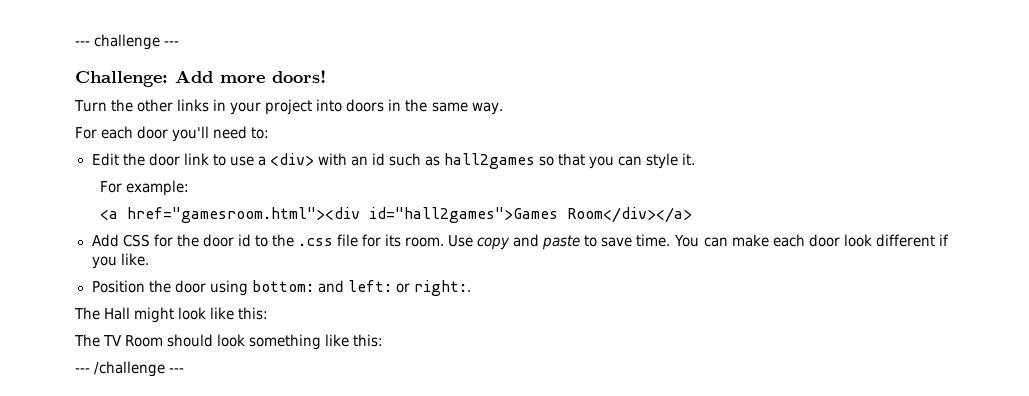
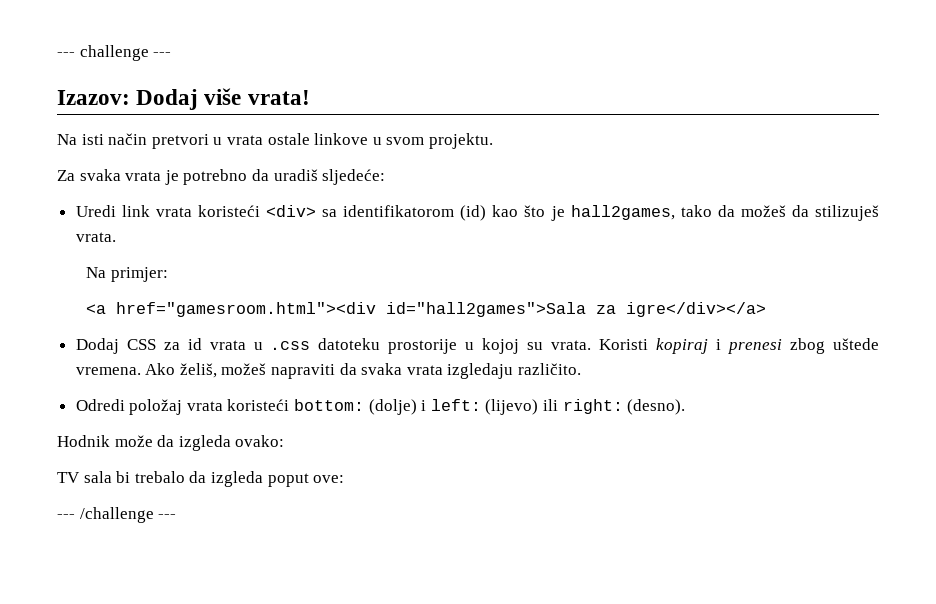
[75,70,326,87] [74,99,503,115] [75,126,270,142] [91,153,696,169] [100,180,190,196] [100,207,693,223] [91,234,949,250] [91,253,149,269] [91,280,471,296] [74,307,269,323] [74,334,384,350] Challenge: Add more doors! // Turn the other links in your project into doors in the same way. // For each door you'll need to: // Edit the door link to use a <div> with an id such as hall2games so that you can style it. // For example: // <a href="gamesroom.html"><div id="hall2games">Games Room</div></a> // Add CSS for the door id to the .css file for its room. Use copy and paste to save time. You can make each door look different if you like. // Position the door using bottom: and left: or right:. // The Hall might look like this: // The TV Room should look something like this: -> [57,88,310,110] [57,133,493,149] [57,169,386,185] [75,205,879,221] [75,232,116,242] [86,267,168,282] [86,302,767,317] [75,338,879,354] [75,363,582,379] [75,399,686,415] [57,435,285,451] [57,471,345,487] Izazov: Dodaj više vrata! // Na isti način pretvori u vrata ostale linkove u svom projektu. // Za svaka vrata je potrebno da uradiš sljedeće: // Uredi link vrata koristeći <div> sa identifikatorom (id) kao što je hall2games, tako da možeš da stilizuješ vrata. // Na primjer: // <a href="gamesroom.html"><div id="hall2games">Sala za igre</div></a> // Dodaj CSS za id vrata u .css datoteku prostorije u kojoj su vrata. Koristi kopiraj i prenesi zbog uštede vremena. Ako želiš, možeš napraviti da svaka vrata izgledaju različito. // Odredi položaj vrata koristeći bottom: (dolje) i left: (lijevo) ili right: (desno). // Hodnik može da izgleda ovako: // TV sala bi trebalo da izgleda poput ove:

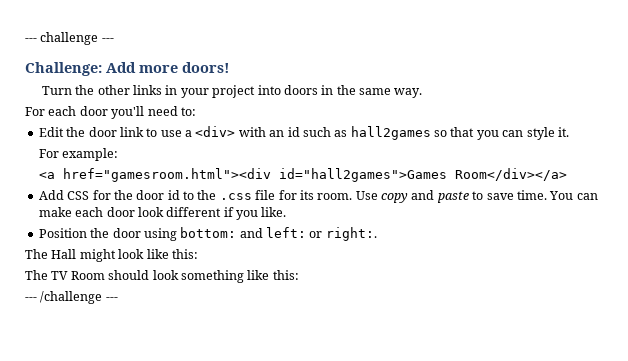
[57,88,310,110] [57,133,493,149] [57,169,386,185] [75,205,879,221] [75,232,116,242] [86,267,168,282] [86,302,767,317] [75,338,879,354] [75,363,582,379] [75,399,686,415] [57,435,285,451] [57,471,345,487] Izazov: Dodaj više vrata! // Na isti način pretvori u vrata ostale linkove u svom projektu. // Za svaka vrata je potrebno da uradiš sljedeće: // Uredi link vrata koristeći <div> sa identifikatorom (id) kao što je hall2games, tako da možeš da stilizuješ vrata. // Na primjer: // <a href="gamesroom.html"><div id="hall2games">Sala za igre</div></a> // Dodaj CSS za id vrata u .css datoteku prostorije u kojoj su vrata. Koristi kopiraj i prenesi zbog uštede vremena. Ako želiš, možeš napraviti da svaka vrata izgledaju različito. // Odredi položaj vrata koristeći bottom: (dolje) i left: (lijevo) ili right: (desno). // Hodnik može da izgleda ovako: // TV sala bi trebalo da izgleda poput ove: -> [25,62,230,76] [41,85,423,98] [25,106,196,119] [38,126,569,140] [39,148,119,161] [39,168,568,182] [38,190,598,203] [38,207,287,220] [38,227,377,241] [25,249,198,262] [25,270,299,283] Challenge: Add more doors! // Turn the other links in your project into doors in the same way. // For each door you'll need to: // Edit the door link to use a <div> with an id such as hall2games so that you can style it. // For example: // <a href="gamesroom.html"><div id="hall2games">Games Room</div></a> // Add CSS for the door id to the .css file for its room. Use copy and paste to save time. You can make each door look different if you like. // Position the door using bottom: and left: or right:. // The Hall might look like this: // The TV Room should look something like this:

